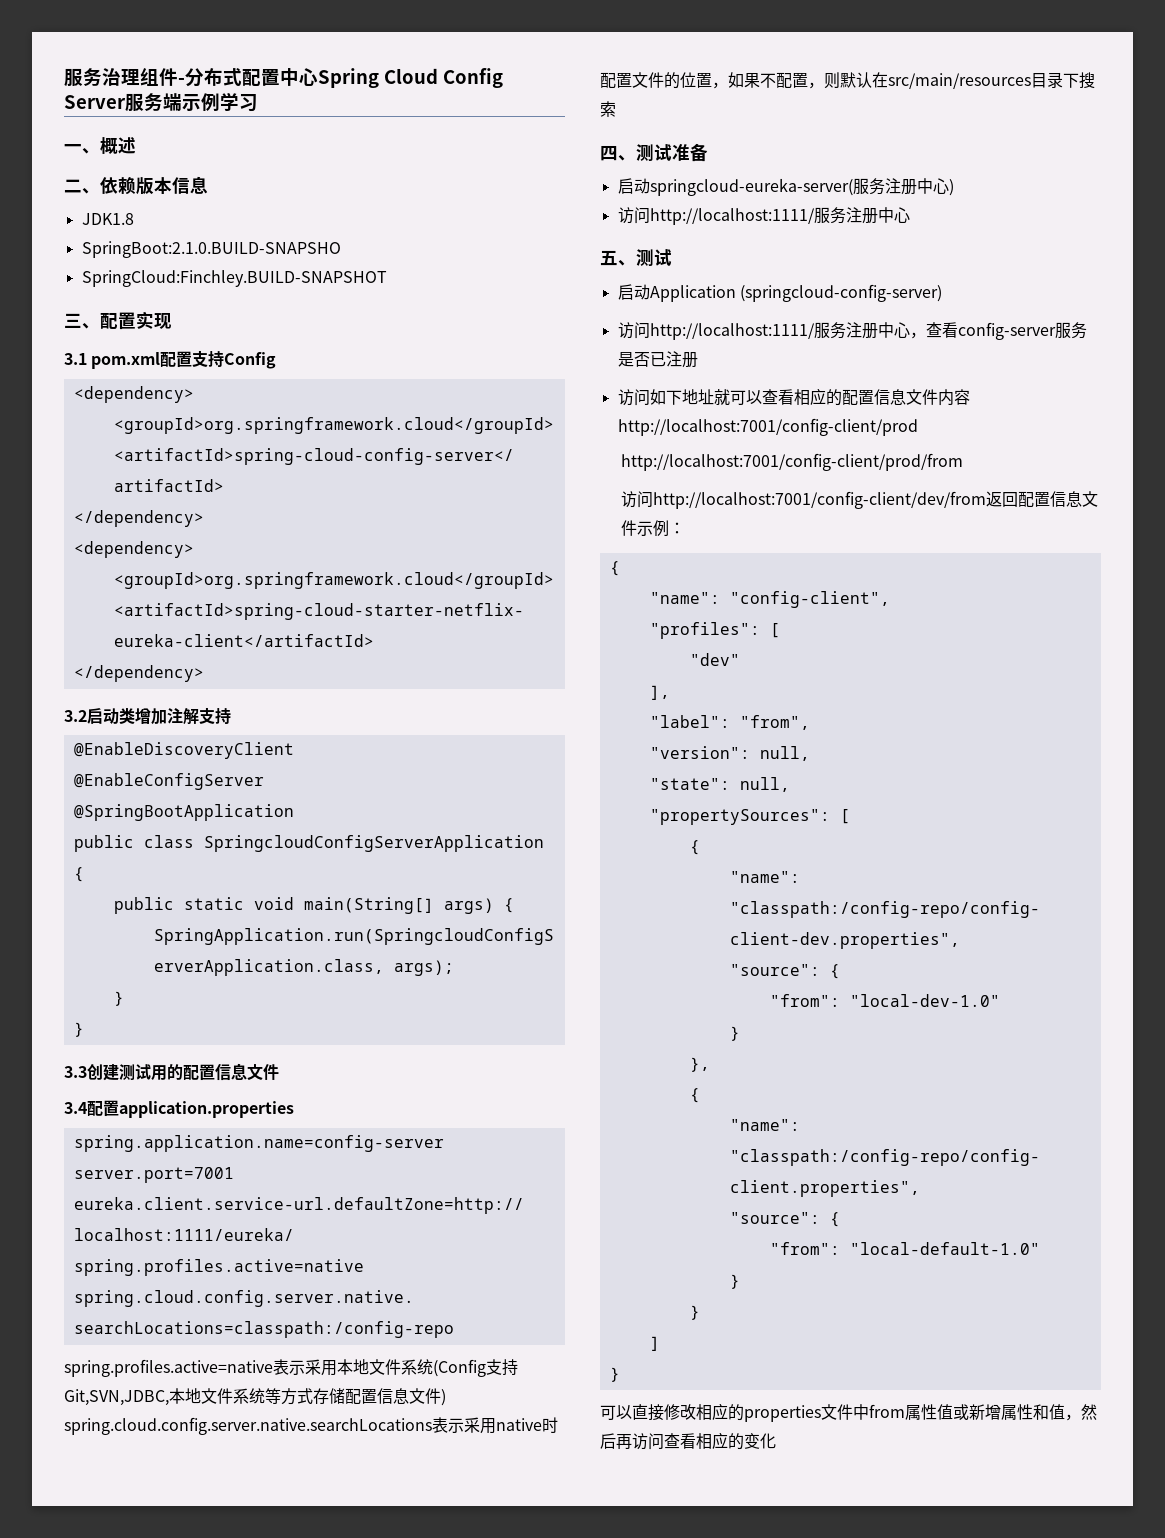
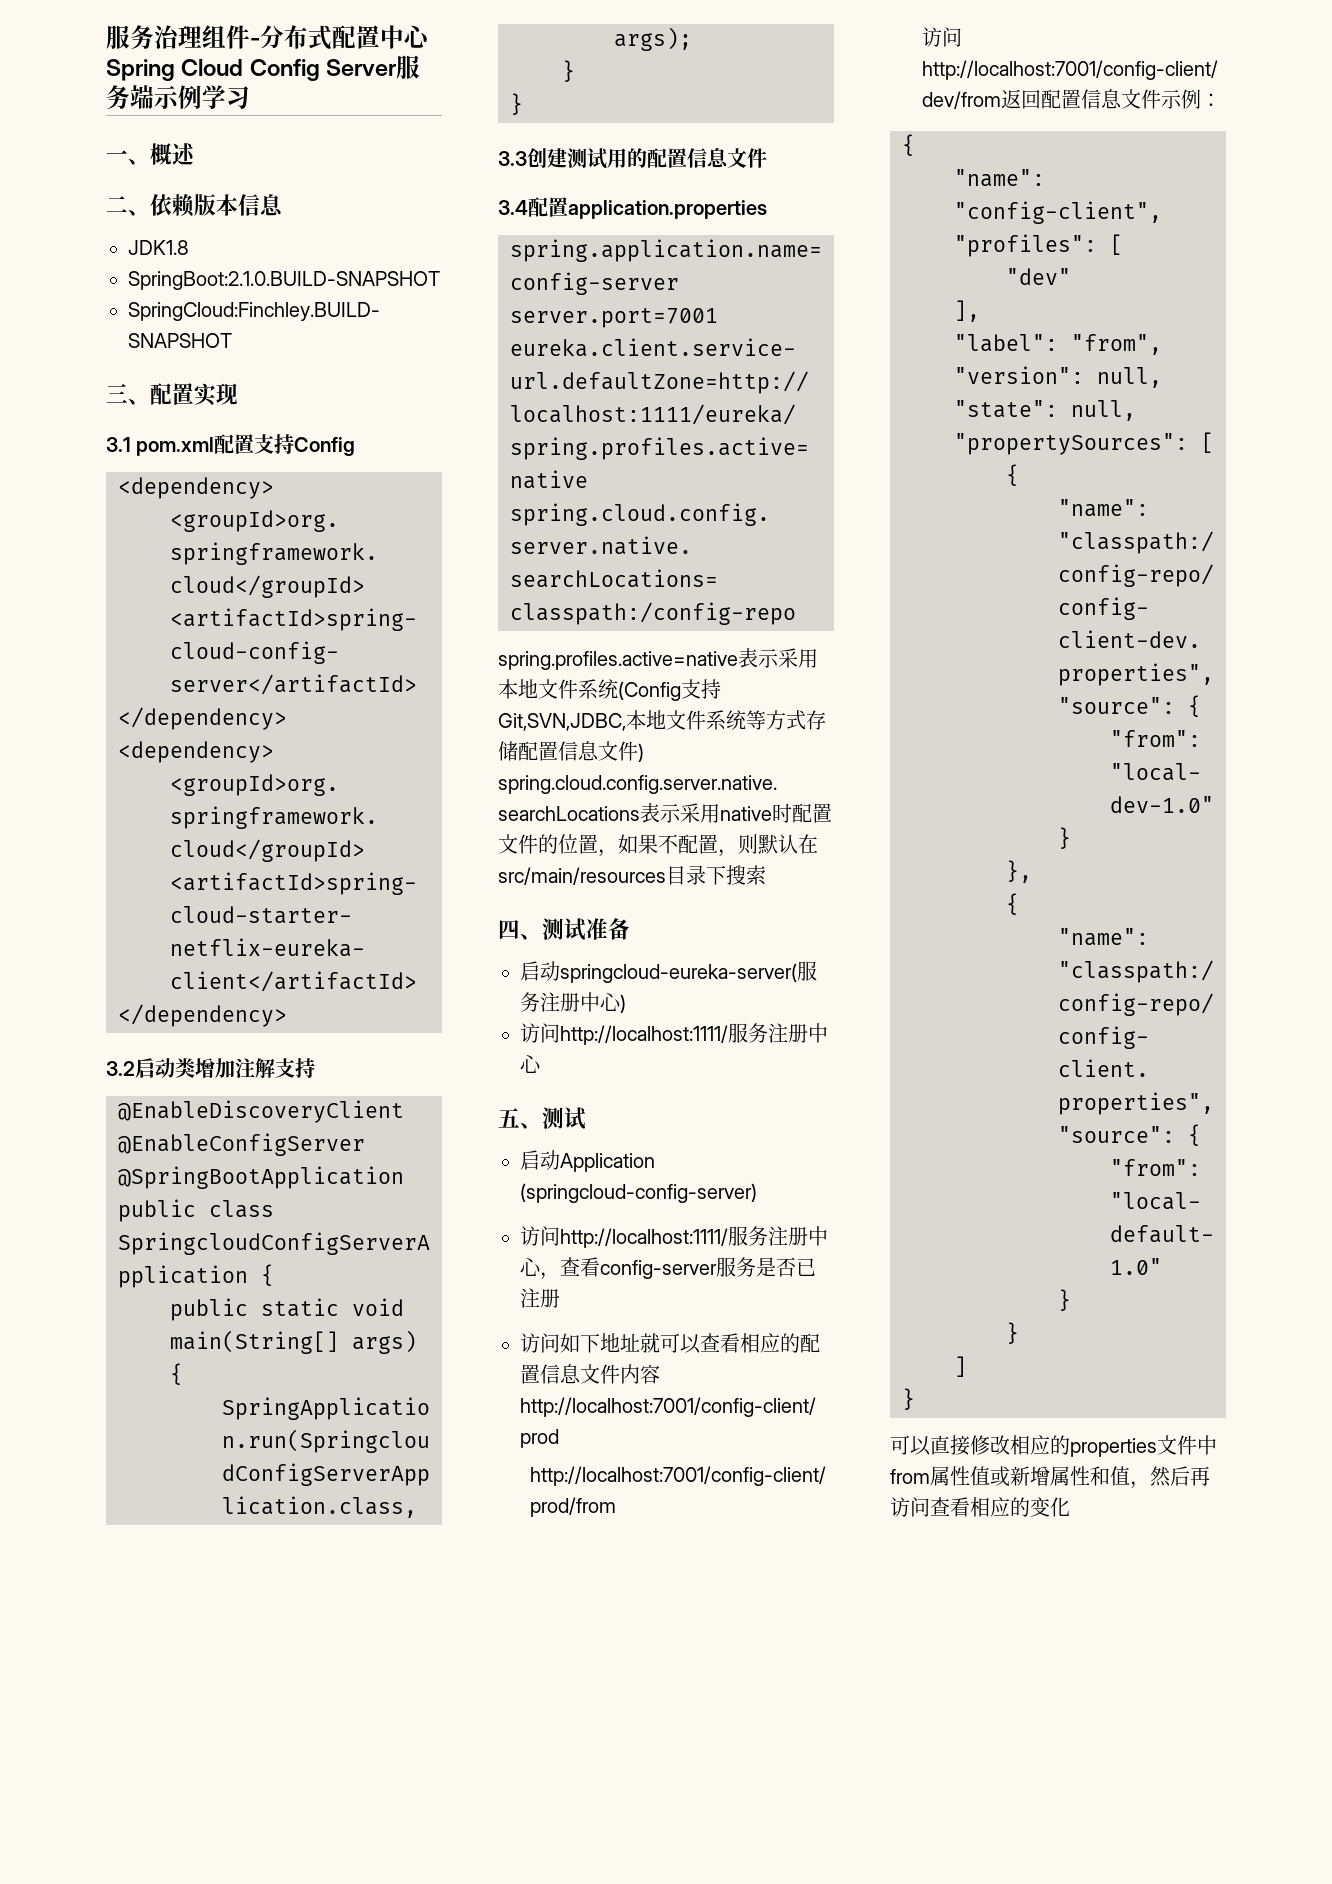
[81,241,341,258] SpringBoot:2.1.0.BUILD-SNAPSHO -> [128,271,440,290] SpringBoot:2.1.0.BUILD-SNAPSHOT

